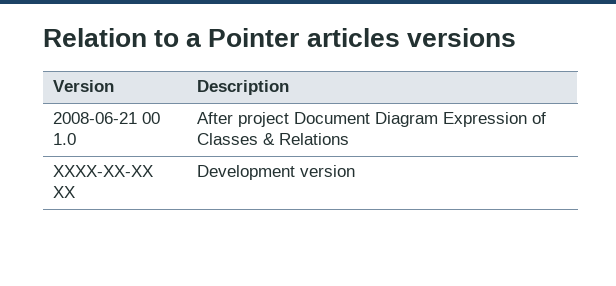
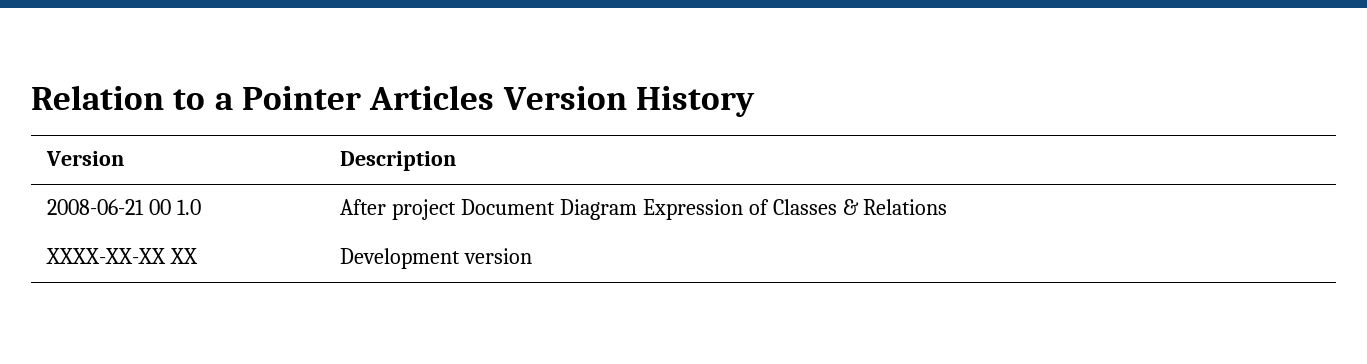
[306,28,516,47] articles versions -> [369,85,755,117] Articles Version History

